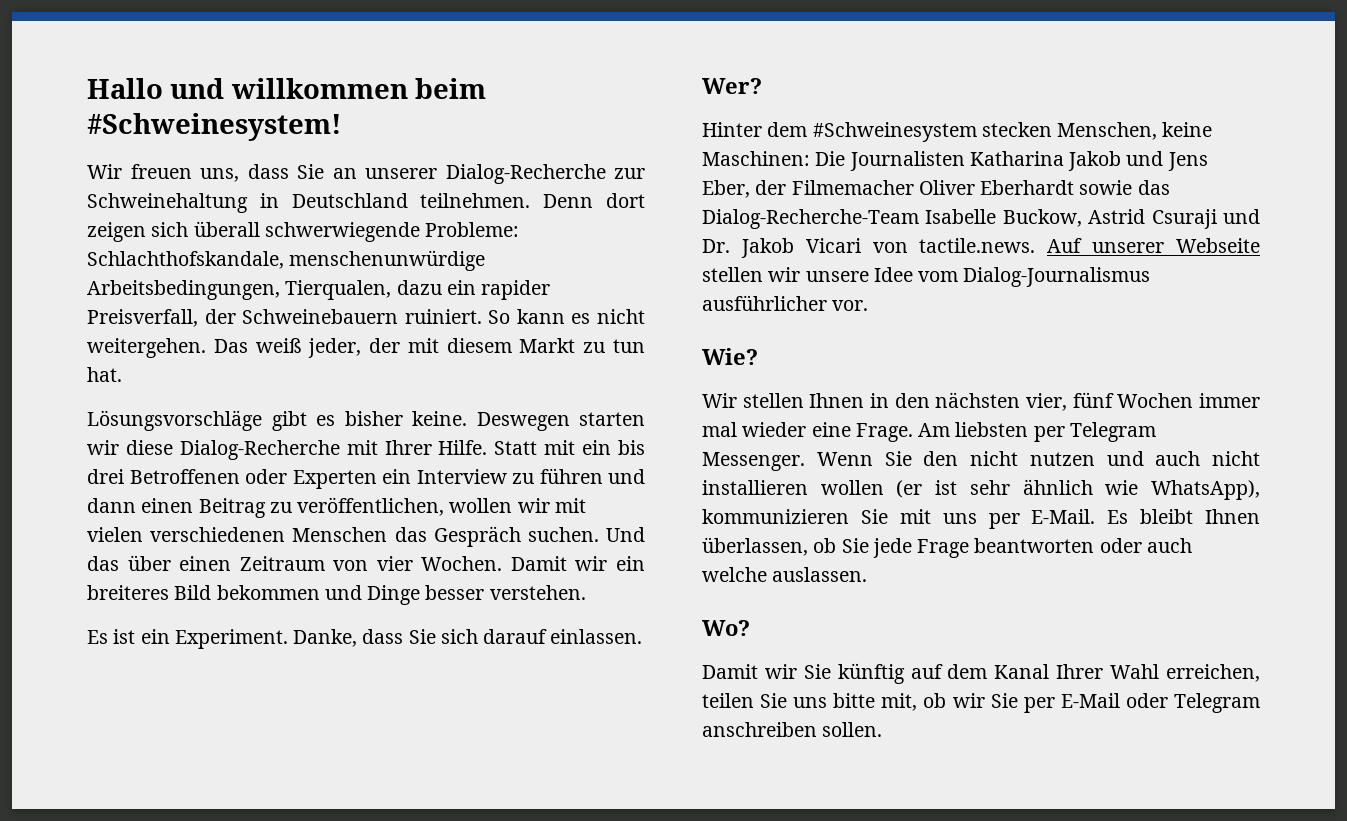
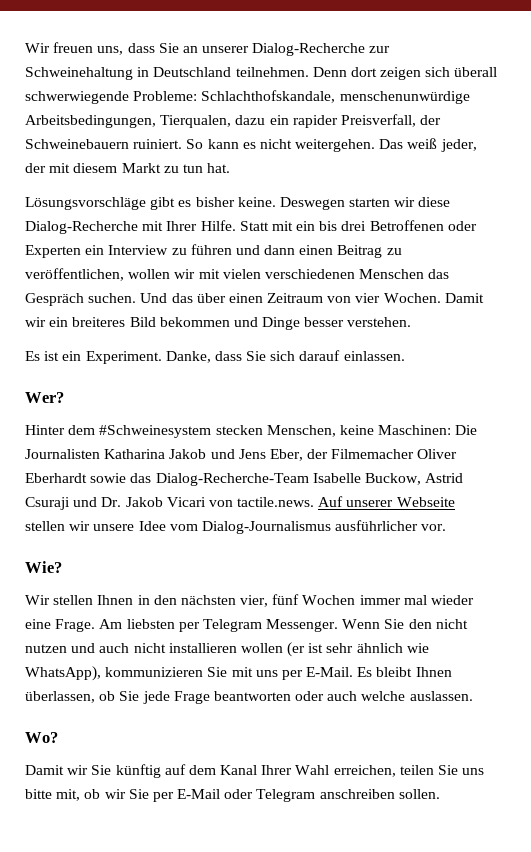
[87,78,487,99] [87,113,342,141] Hallo und willkommen beim #Schweinesystem! // -> (25, 48) none

